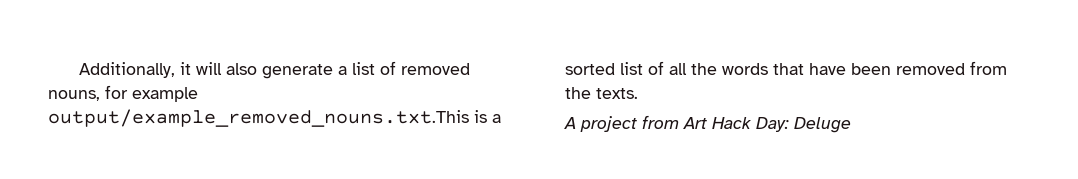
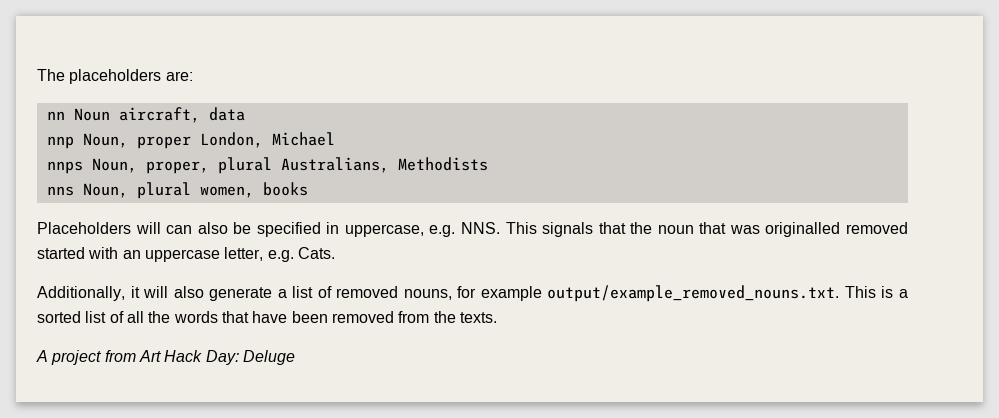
(78, 70) none -> [37,69,193,84] [46,107,245,123] [46,132,335,149] [46,157,488,174] [46,182,308,199] [37,222,908,237] [37,247,335,262] The placeholders are: // nn Noun aircraft, data // nnp Noun, proper London, Michael // nnps Noun, proper, plural Australians, Methodists // nns Noun, plural women, books // Placeholders will can also be specified in uppercase, e.g. NNS. This signals that the noun that was originalled removed started with an uppercase letter, e.g. Cats. //
[48,109,469,127] output/example_removed_nouns.txt.This -> [547,285,876,302] output/example_removed_nouns.txt. This

